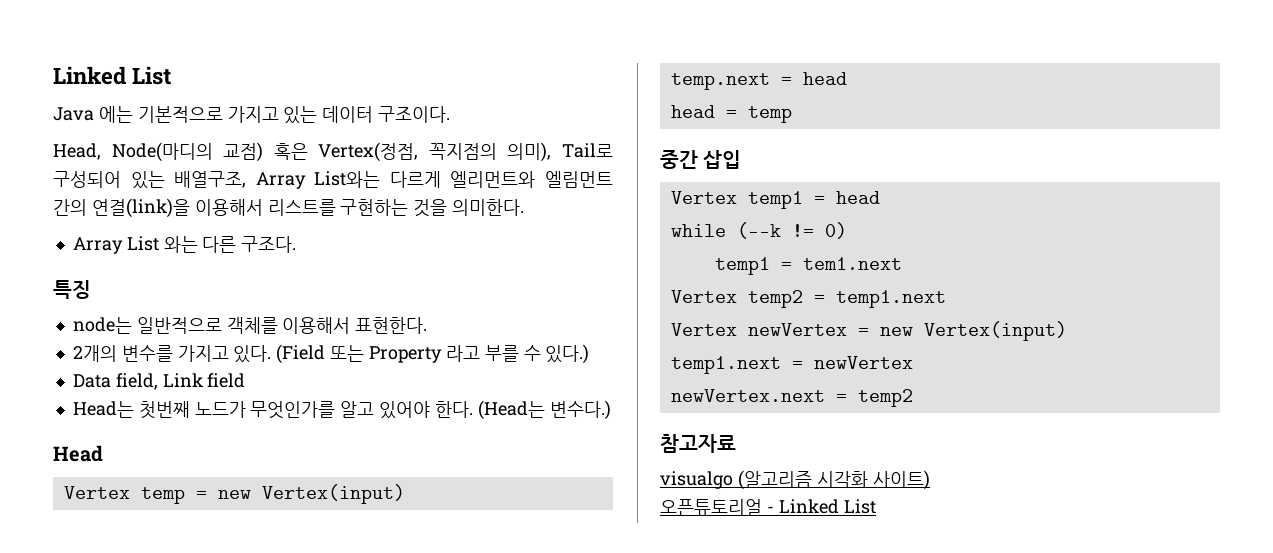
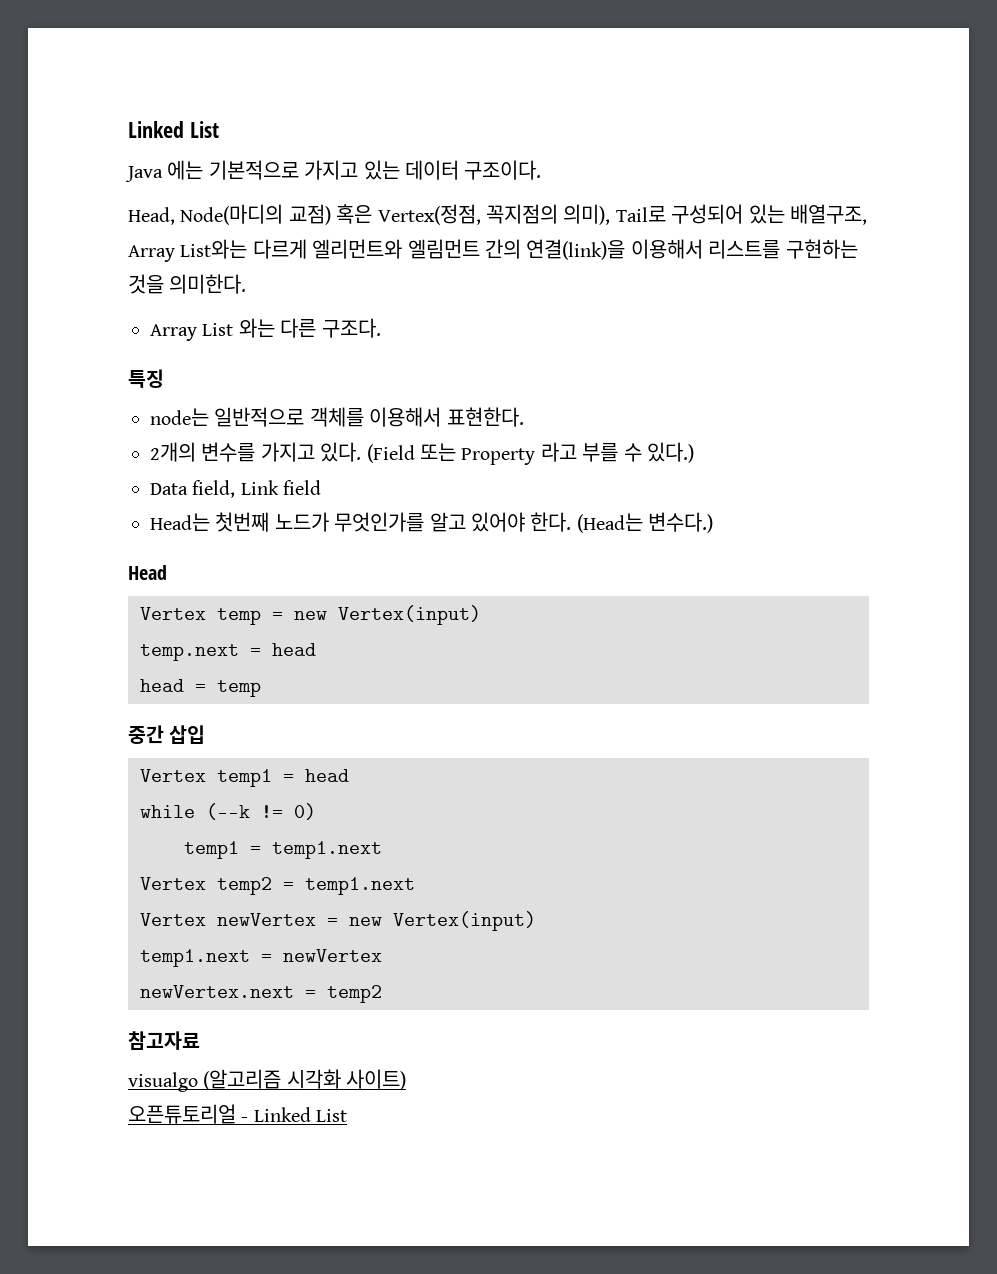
[802,257,902,270] tem1.next -> [272,841,382,859] temp1.next

